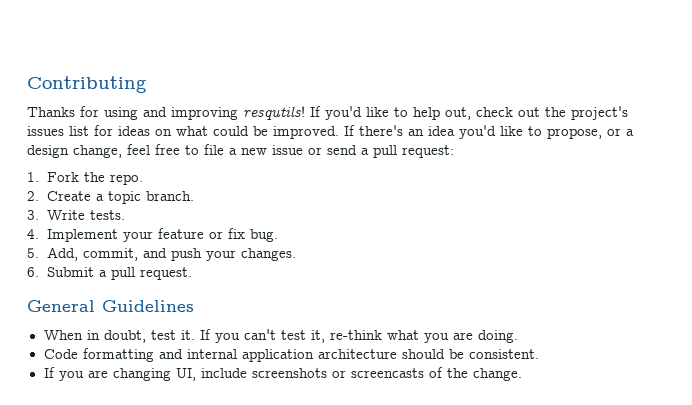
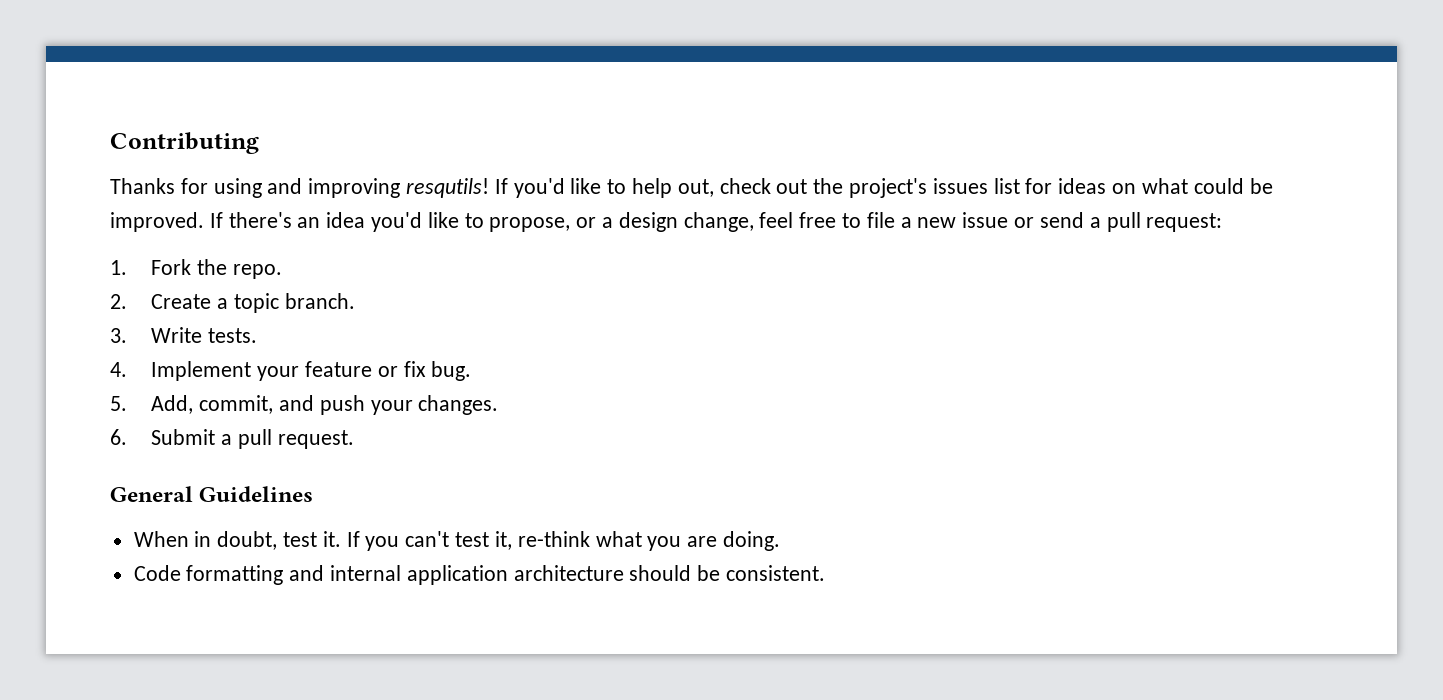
[43,367,522,381] // If you are changing UI, include screenshots or screencasts of the change. -> (826, 573) none

